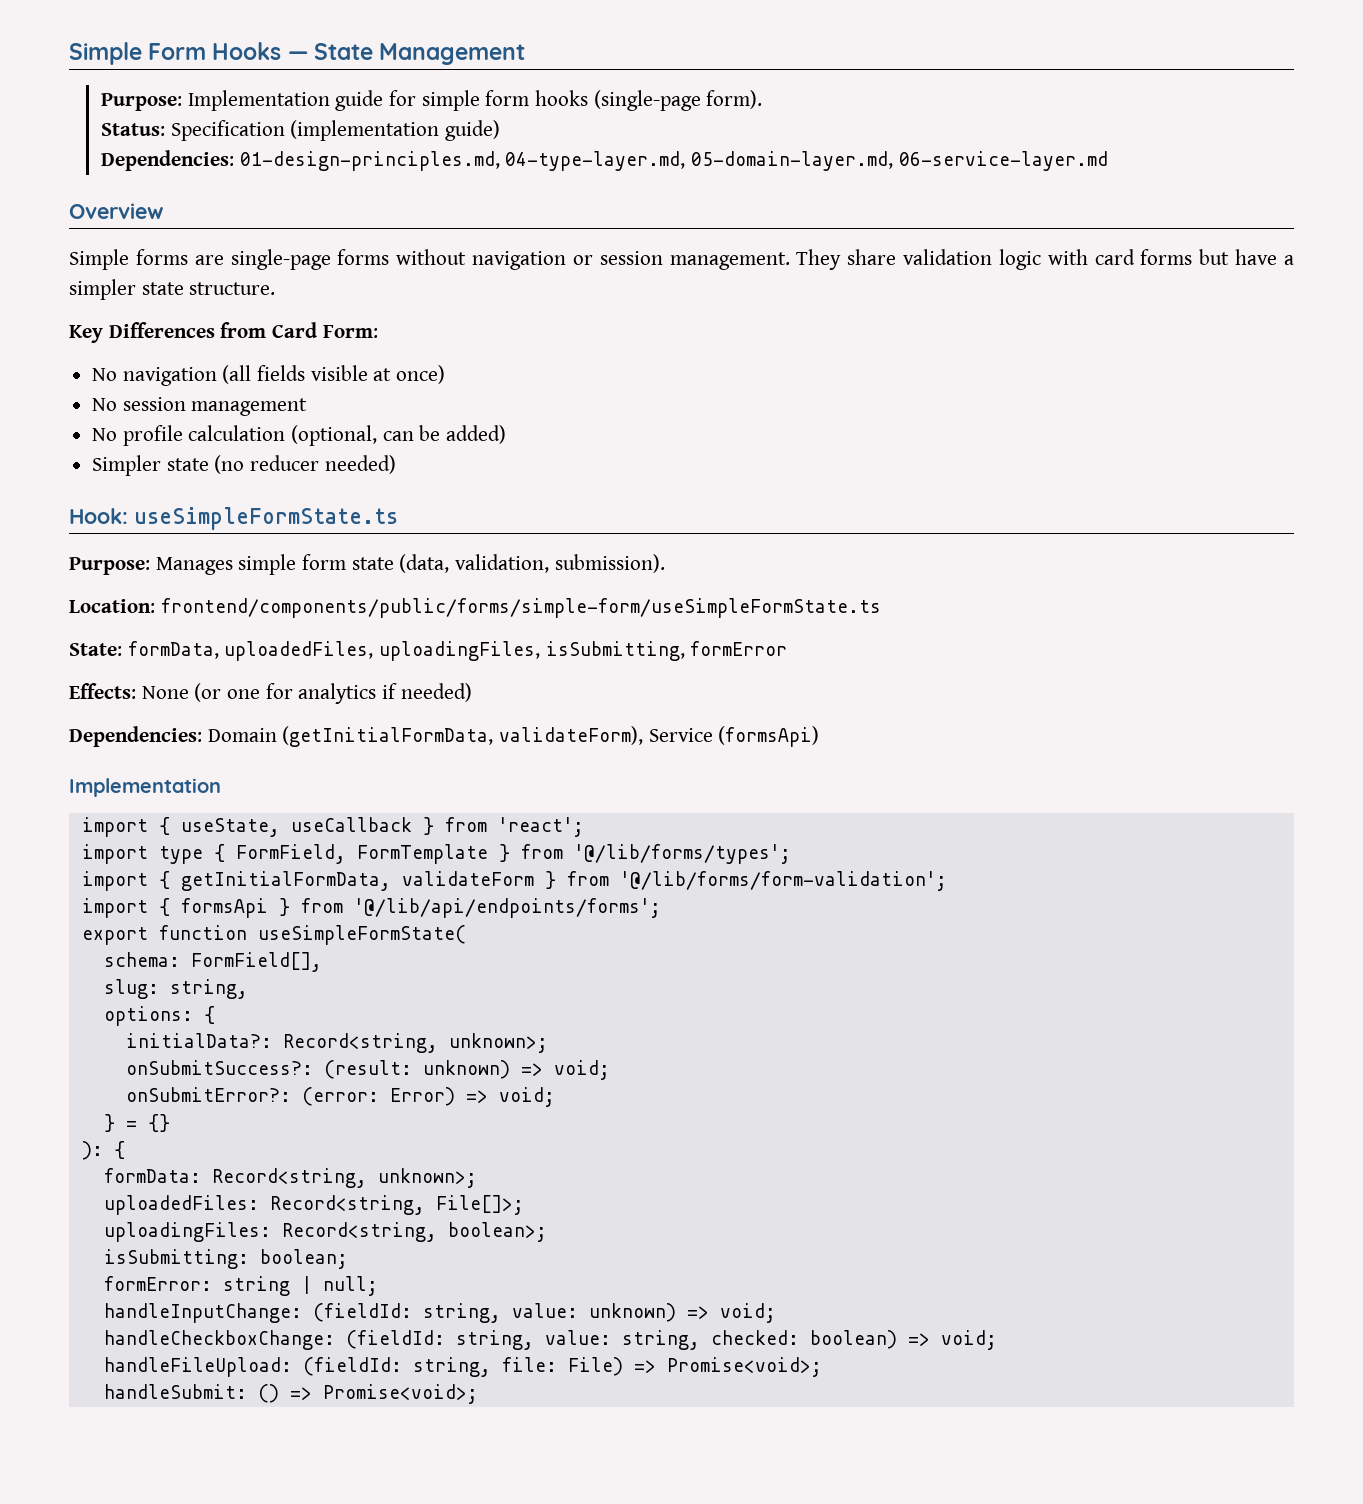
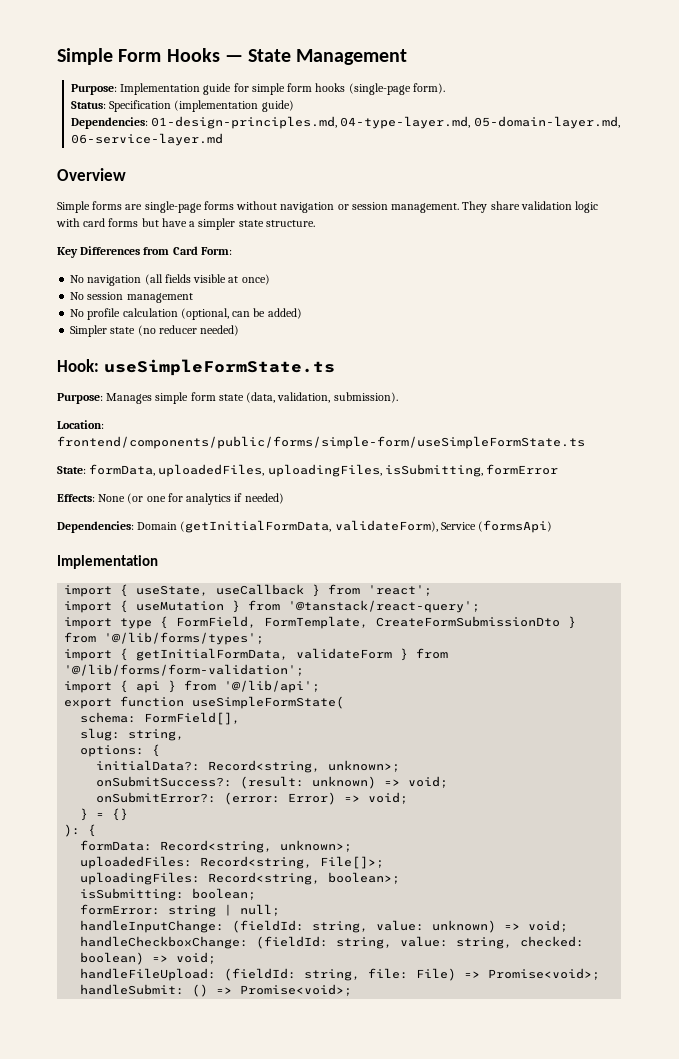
(584, 827) none -> [64,600,481,613] // import { useMutation } from '@tanstack/react-query';
[356,844,488,864] FormTemplate -> [264,616,561,629] FormTemplate, CreateFormSubmissionDto
[180,898,661,918] formsApi } from '@/lib/api/endpoints/forms'; -> [136,680,321,693] api } from '@/lib/api';

